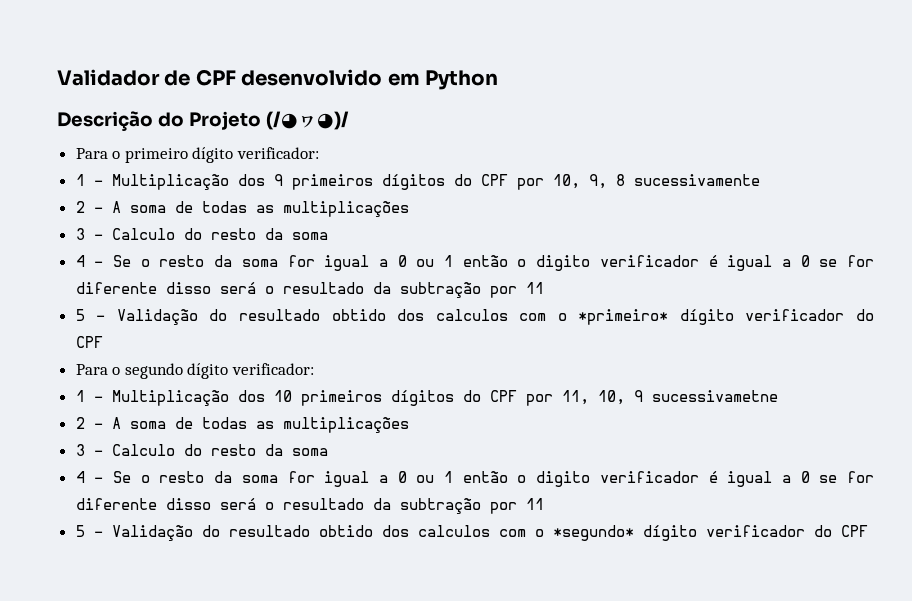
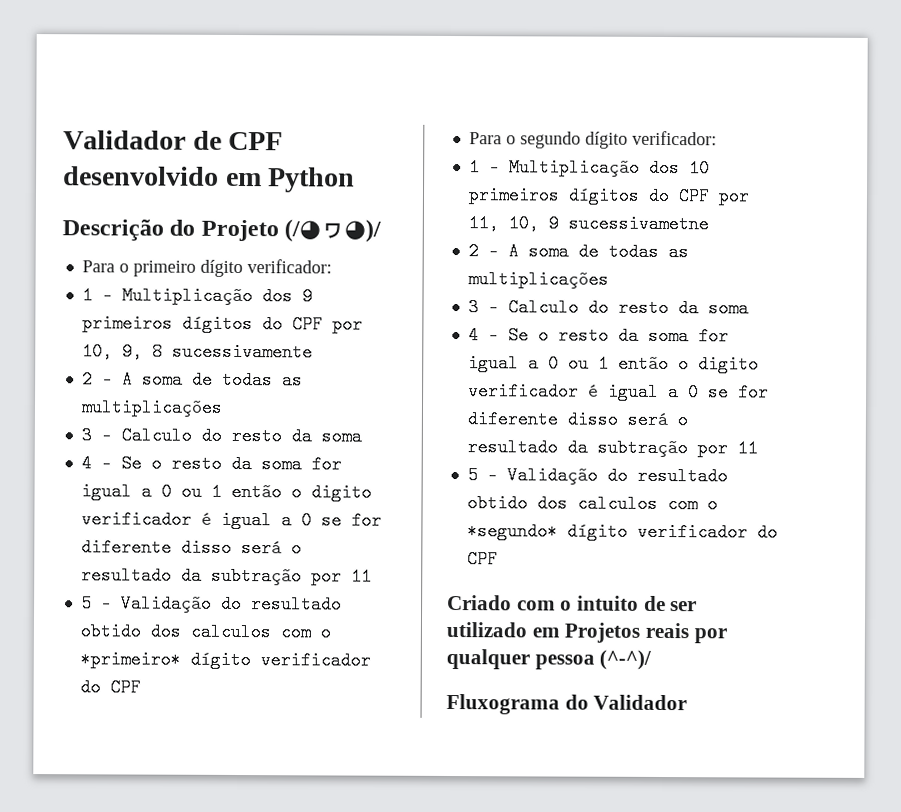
(868, 531) none -> [447,594,698,612] [446,621,727,644] [446,648,653,670] [446,693,688,715] // Criado com o intuito de ser utilizado em Projetos reais por qualquer pessoa (^-^)/ // Fluxograma do Validador

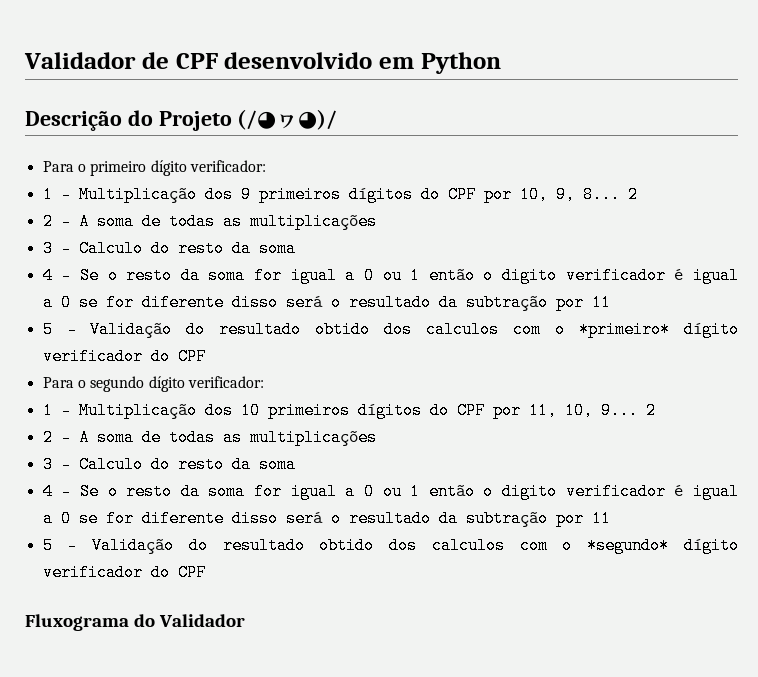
[151,342,313,362] 8 sucessivamente -> [582,186,638,203] 8... 2
[547,214,709,234] 9 sucessivametne -> [600,402,656,419] 9... 2
[447,594,698,612] [446,621,727,644] [446,648,653,670] // Criado com o intuito de ser utilizado em Projetos reais por qualquer pessoa (^-^)/ -> (206, 572) none

